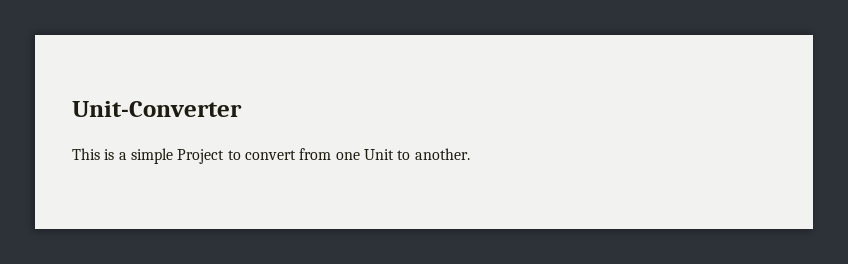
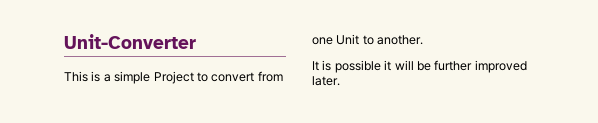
(470, 154) none -> [312,60,527,73] [312,76,340,86] // It is possible it will be further improved later.

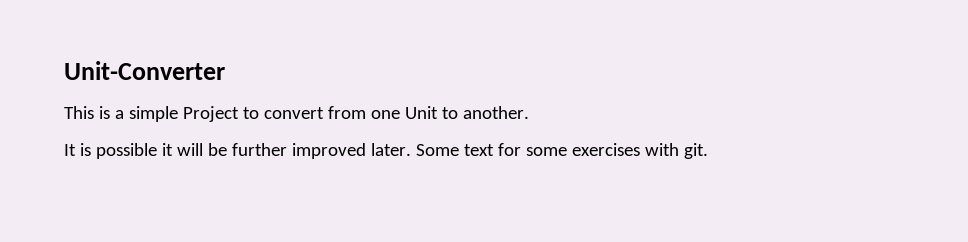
(340, 81) none -> [415,143,708,159] Some text for some exercises with git.

